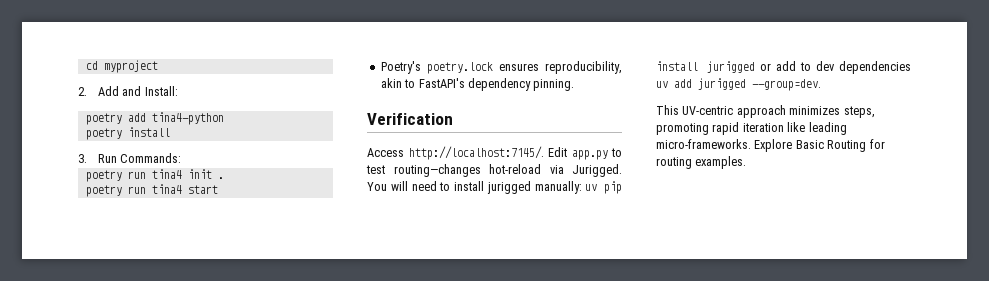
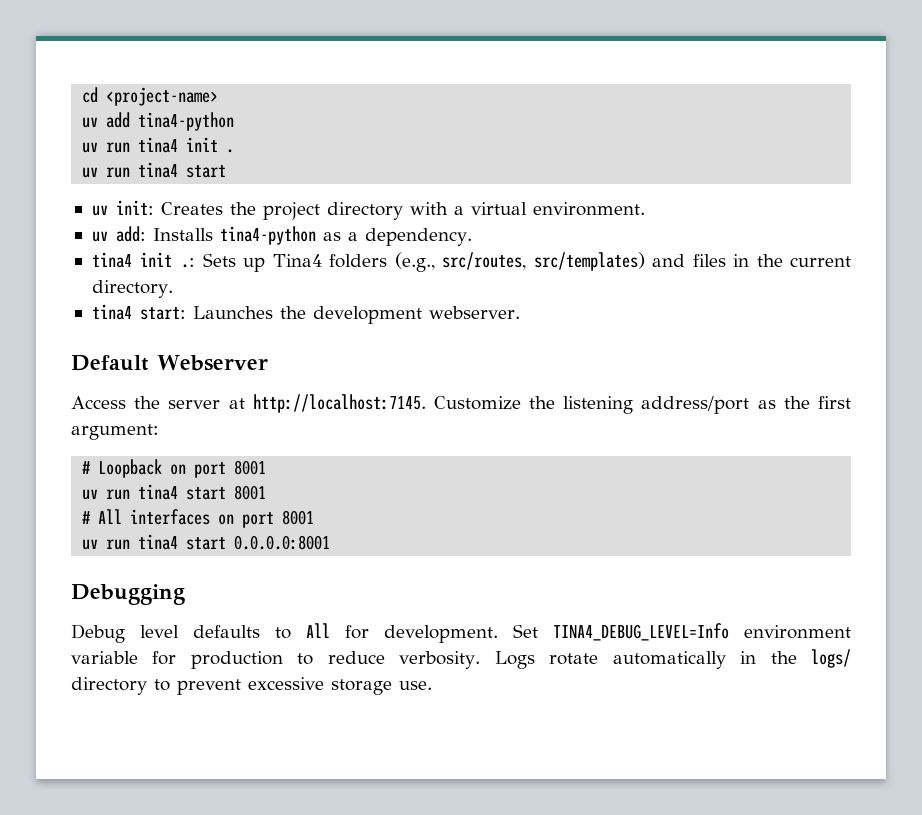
[103,60,158,73] [78,86,178,96] [85,112,224,125] [85,127,170,140] [78,153,182,163] [85,170,122,182] myproject // 2. Add and Install: // poetry add tina4-python // poetry install // 3. Run Commands: // poetry -> [106,87,219,106] [82,112,235,131] [82,142,99,153] <project-name> // uv add tina4-python // uv
[85,185,122,197] poetry -> [82,167,99,178] uv
[380,61,622,74] [380,78,575,91] [367,113,453,125] [367,146,622,160] [366,164,622,177] [367,181,622,194] [656,61,911,74] [656,78,821,91] [656,105,875,118] [656,122,847,135] [656,139,885,152] [656,156,747,169] Poetry's poetry.lock ensures reproducibility, akin to FastAPI's dependency pinning. // Verification // Access http://localhost:7145/. Edit app.py to test routing—changes hot-reload via Jurigged. You will need to install jurigged manually: uv pip install jurigged or add to dev dependencies uv add jurigged --group=dev. // This UV-centric approach minimizes steps, promoting rapid iteration like leading micro-frameworks. Explore Basic Routing for routing examples. -> [91,200,645,220] [91,226,472,246] [91,252,851,272] [91,280,173,298] [91,304,520,324] [71,355,268,371] [71,394,851,414] [71,424,159,440] [82,459,267,478] [82,484,267,500] [82,509,315,528] [82,534,331,550] [71,584,185,605] [71,623,851,643] [71,649,851,669] [71,677,432,695] uv init: Creates the project directory with a virtual environment. // uv add: Installs tina4-python as a dependency. // tina4 init .: Sets up Tina4 folders (e.g., src/routes, src/templates) and files in the current directory. // tina4 start: Launches the development webserver. // Default Webserver // Access the server at http://localhost:7145. Customize the listening address/port as the first argument: // # Loopback on port 8001 // uv run tina4 start 8001 // # All interfaces on port 8001 // uv run tina4 start 0.0.0.0:8001 // Debugging // Debug level defaults to All for development. Set TINA4_DEBUG_LEVEL=Info environment variable for production to reduce verbosity. Logs rotate automatically in the logs/ directory to prevent excessive storage use.

